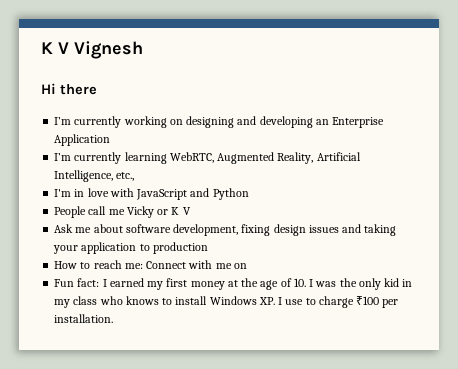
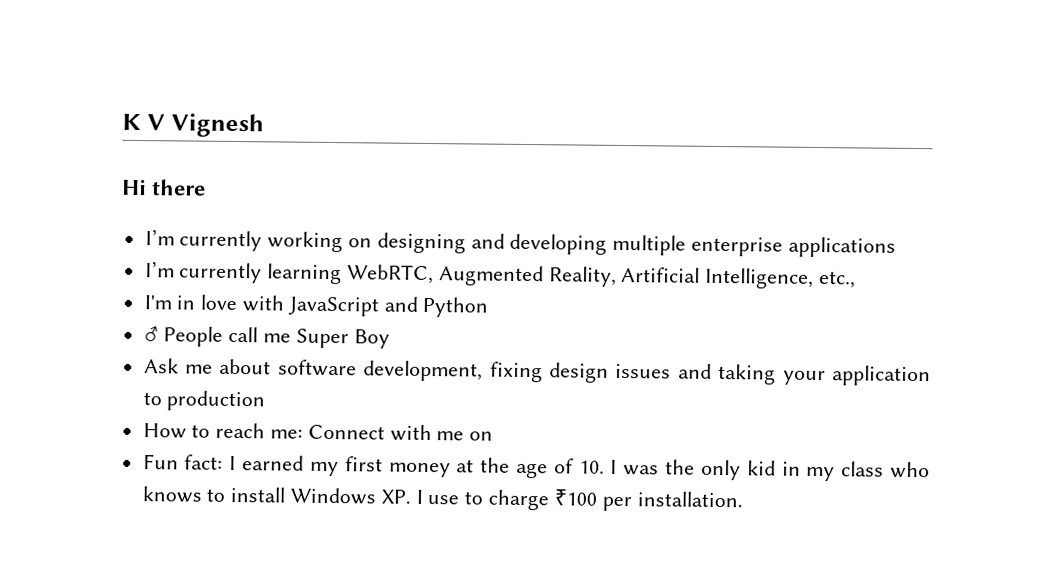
[315,117,385,128] [54,134,111,146] an Enterprise Application -> [612,234,896,258] multiple enterprise applications
(249, 194) none -> [143,325,159,342] ♂
[126,206,191,218] Vicky or K V -> [295,328,390,349] Super Boy

